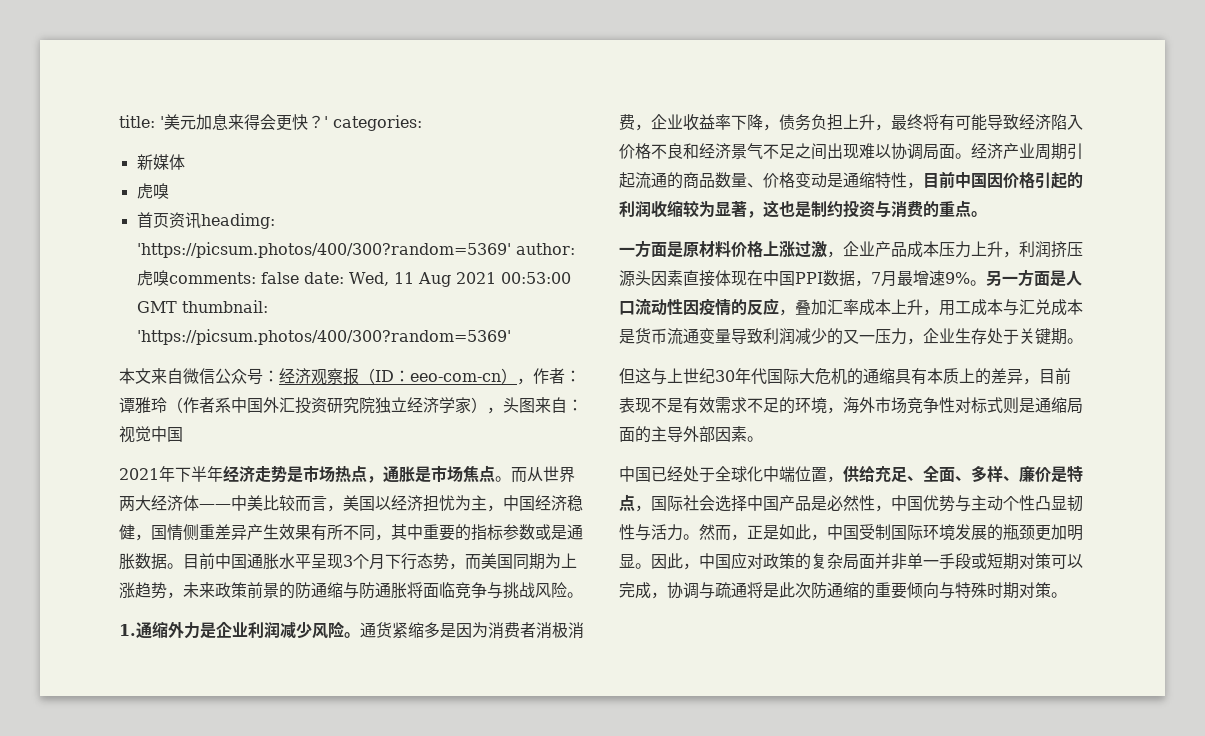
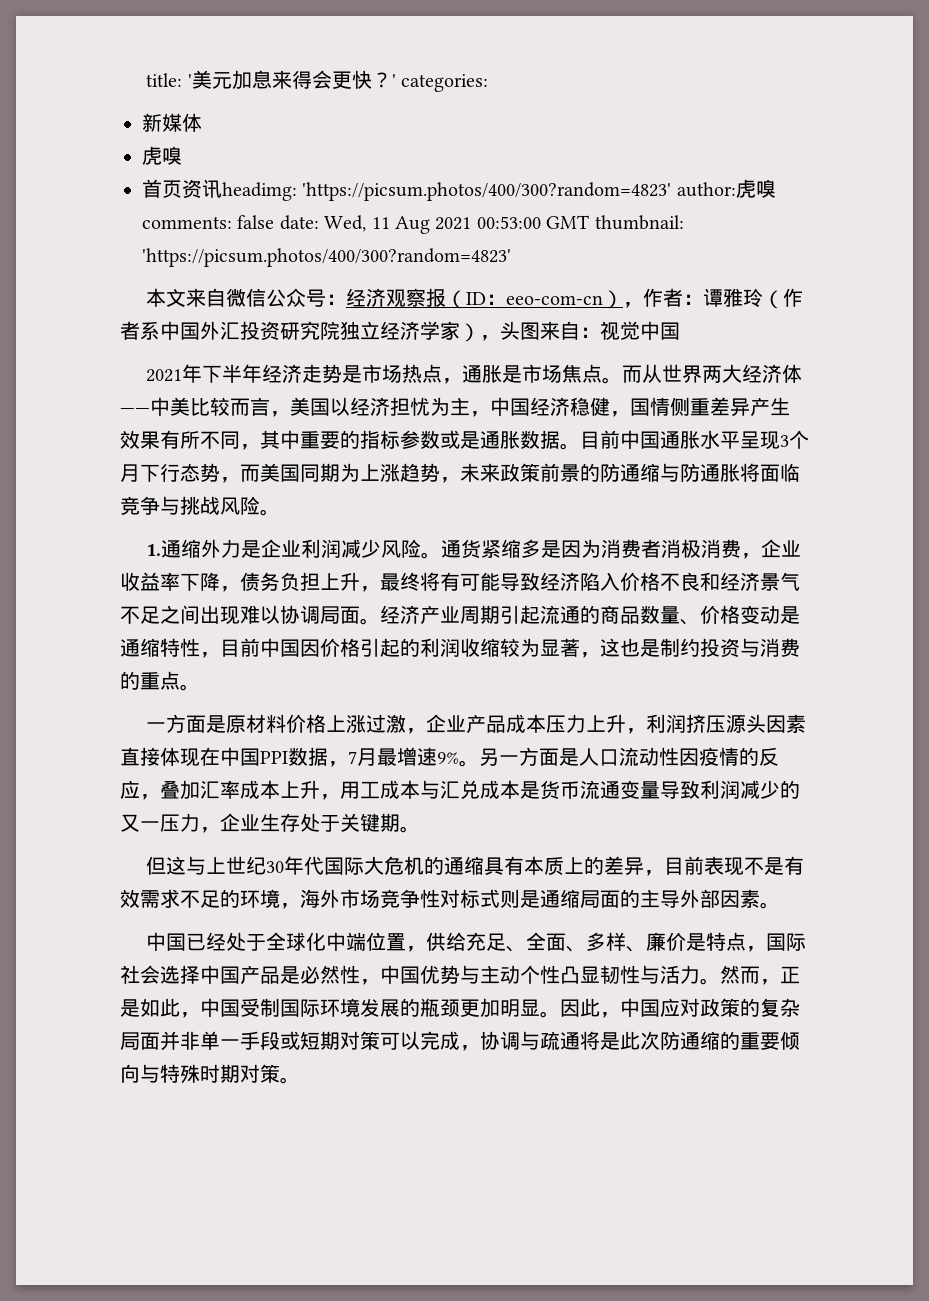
[136,242,511,258] 'https://picsum.photos/400/300?random=5369' -> [302,182,672,201] 'https://picsum.photos/400/300?random=4823'
[136,329,511,345] 'https://picsum.photos/400/300?random=5369' -> [142,248,511,267] 'https://picsum.photos/400/300?random=4823'

